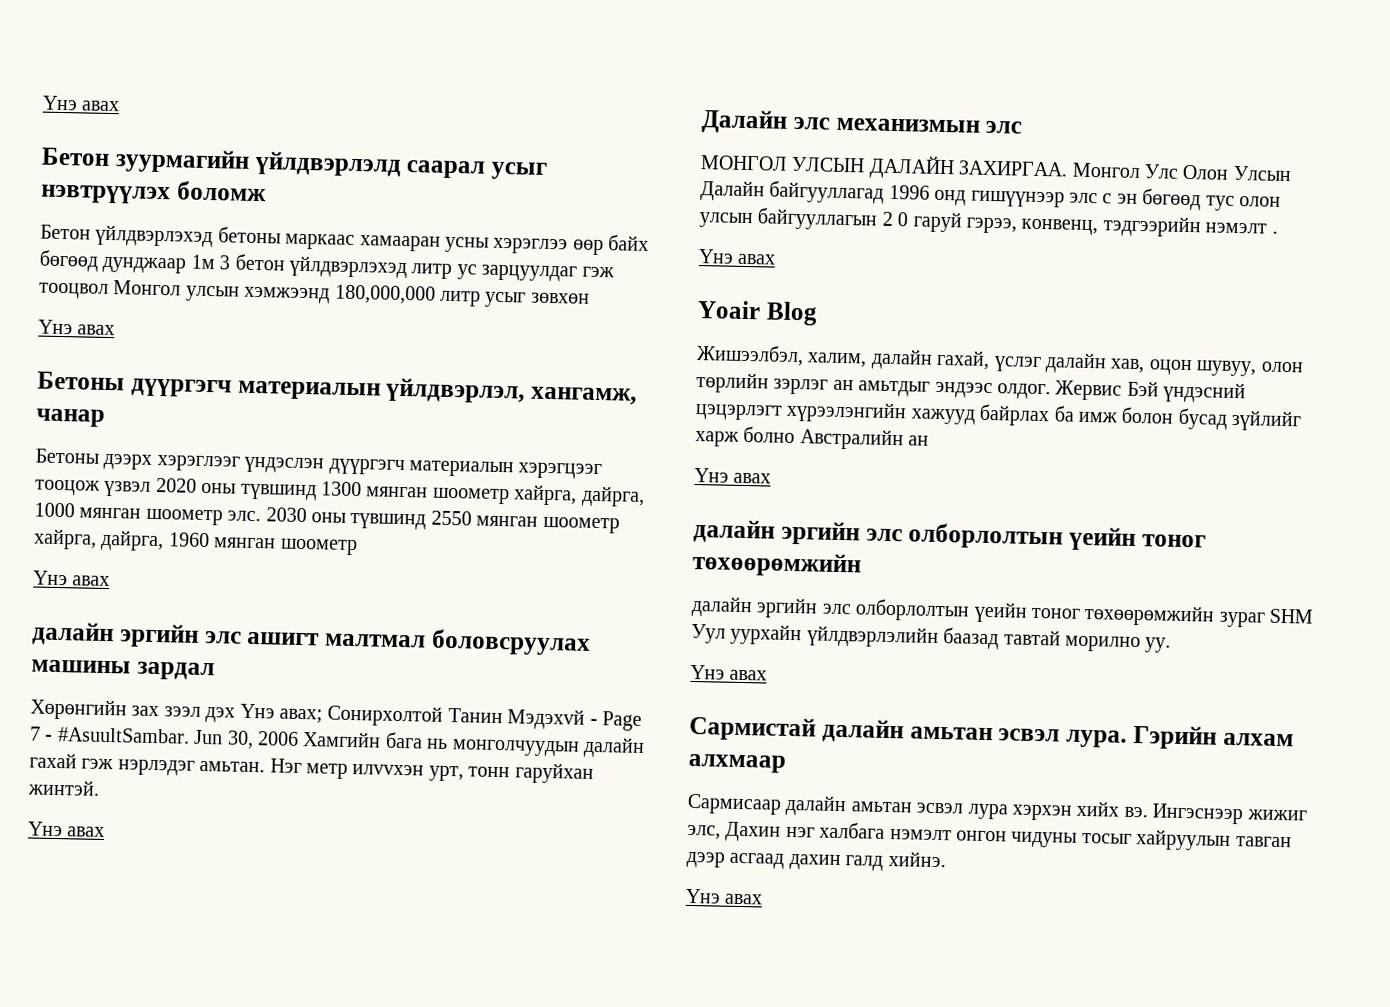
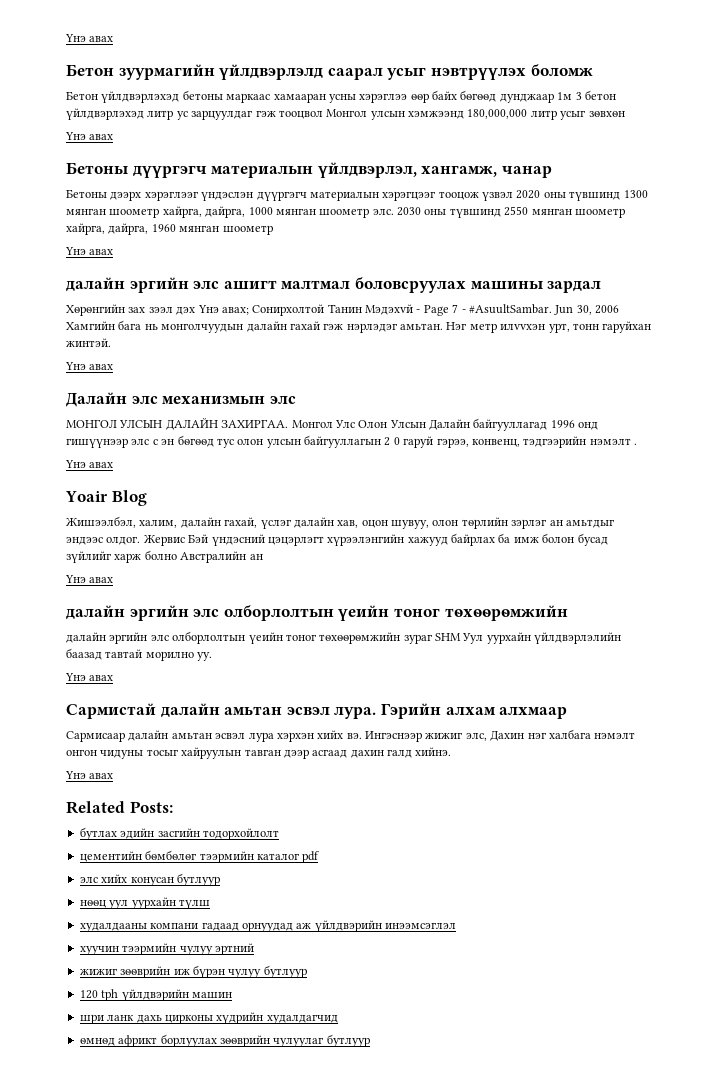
(764, 899) none -> [66,801,173,814] [79,827,279,840] [79,850,320,863] [79,873,220,886] [79,897,210,909] [79,920,456,932] [79,943,254,955] [79,965,307,978] [79,989,232,1001] [79,1012,338,1024] [79,1034,370,1047] // Related Posts: // бутлах эдийн засгийн тодорхойлолт // цементийн бөмбөлөг тээрмийн каталог pdf // элс хийх конусан бутлуур // нөөц уул уурхайн түлш // худалдааны компани гадаад орнуудад аж үйлдвэрийн инээмсэглэл // хуучин тээрмийн чулуу эртний // жижиг зөөврийн иж бүрэн чулуу бутлуур // 120 tph үйлдвэрийн машин // шри ланк дахь цирконы хүдрийн худалдагчид // өмнөд африкт борлуулах зөөврийн чулуулаг бутлуур

